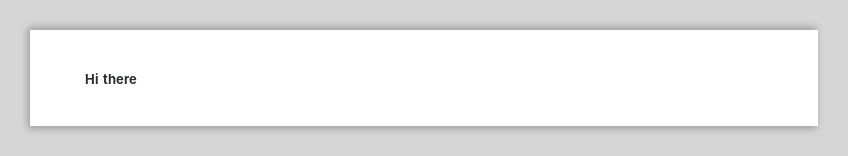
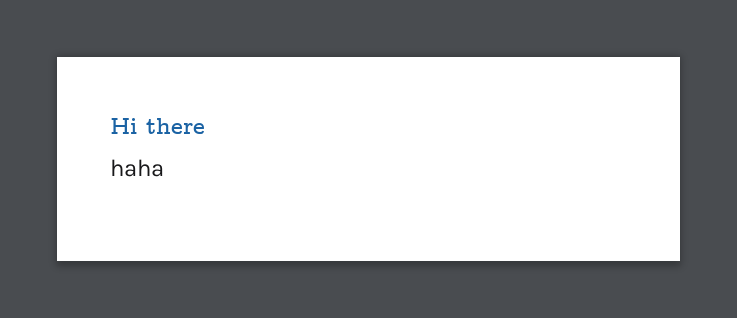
(137, 79) none -> [110,159,164,177] // haha

